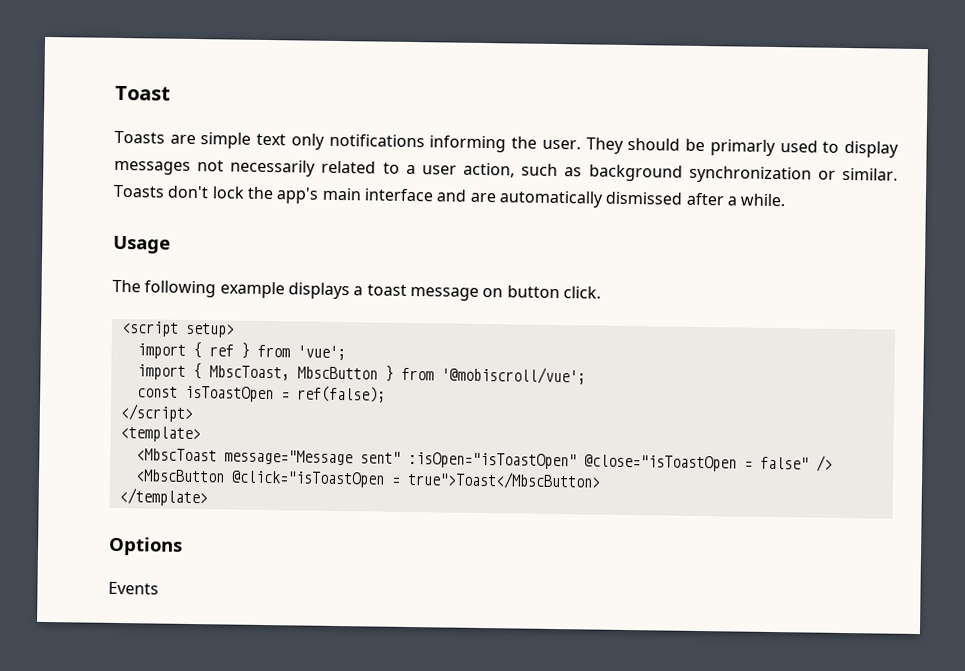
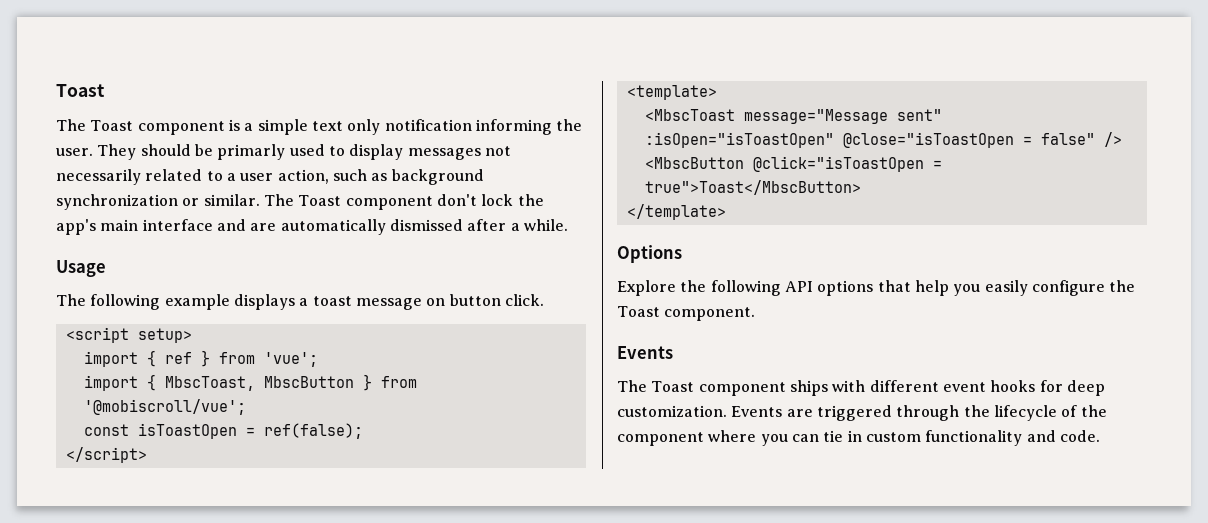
[114,130,196,145] Toasts are -> [56,119,254,135] The Toast component is a
[328,133,425,148] notifications -> [384,119,472,131] notification
[113,184,165,198] Toasts -> [263,194,433,210] The Toast component
[108,581,159,595] Events -> [617,280,1136,296] [617,306,756,321] [617,346,673,359] [617,380,1105,396] [617,405,1107,421] [617,430,1100,446] Explore the following API options that help you easily configure the Toast component. // Events // The Toast component ships with different event hooks for deep customization. Events are triggered through the lifecycle of the component where you can tie in custom functionality and code.

